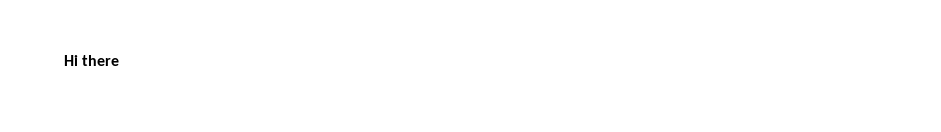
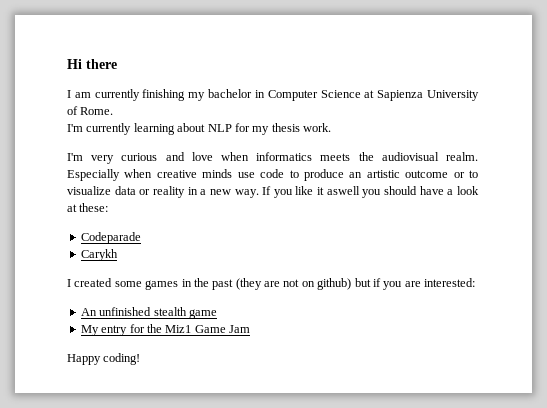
(120, 60) none -> [67,89,479,101] [67,106,114,115] [67,123,331,135] [67,152,478,164] [67,169,479,181] [67,186,479,198] [67,203,109,212] [80,232,141,244] [80,249,118,261] [67,278,475,290] [80,307,217,319] [80,324,250,336] [67,353,141,365] // I am currently finishing my bachelor in Computer Science at Sapienza University of Rome. // I'm currently learning about NLP for my thesis work. // I'm very curious and love when informatics meets the audiovisual realm. Especially when creative minds use code to produce an artistic outcome or to visualize data or reality in a new way. If you like it aswell you should have a look at these: // Codeparade // Carykh // I created some games in the past (they are not on github) but if you are interested: // An unfinished stealth game // My entry for the Miz1 Game Jam // Happy coding!

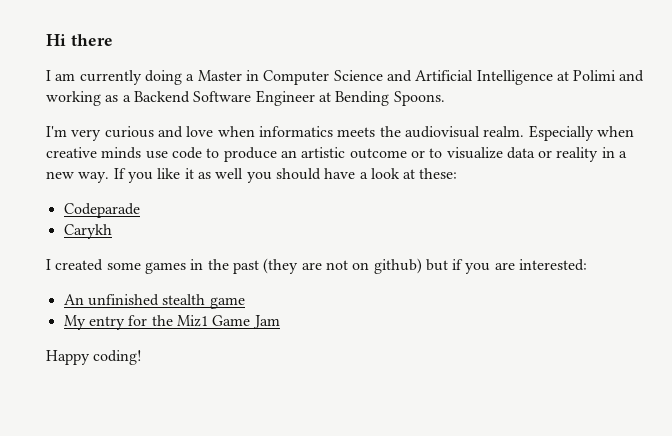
[142,89,479,101] [67,106,114,115] [67,123,331,135] finishing my bachelor in Computer Science at Sapienza University of Rome. // I'm currently learning about NLP for my thesis work. -> [144,70,645,85] [46,90,445,106] doing a Master in Computer Science and Artificial Intelligence at Polimi and working as a Backend Software Engineer at Bending Spoons.
[326,186,360,195] aswell -> [197,168,244,179] as well

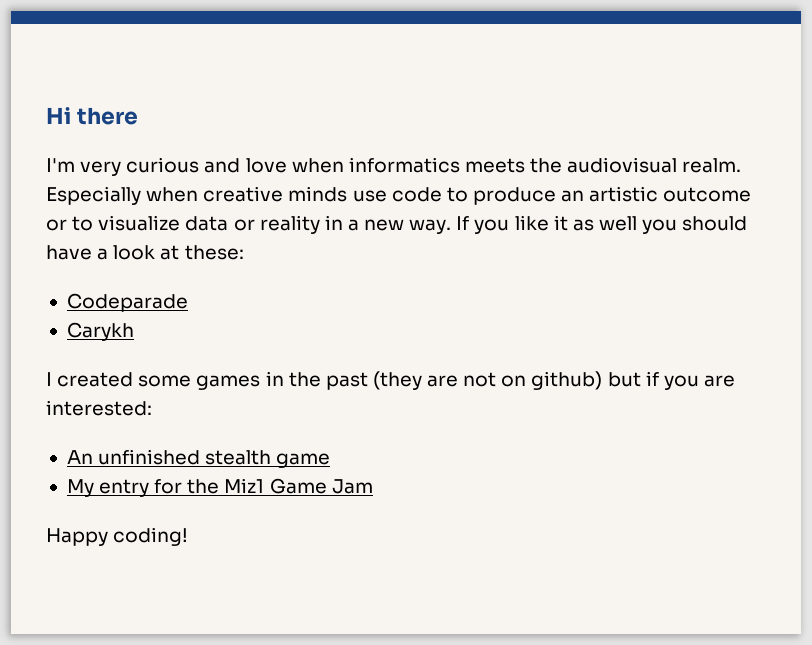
[46,70,645,85] [46,90,445,106] // I am currently doing a Master in Computer Science and Artificial Intelligence at Polimi and working as a Backend Software Engineer at Bending Spoons. -> (138, 116) none

